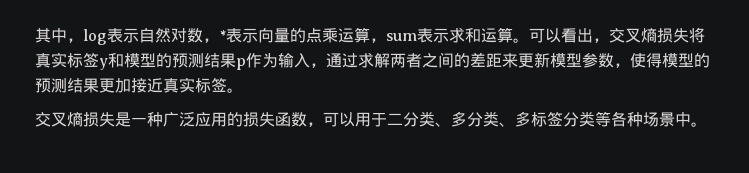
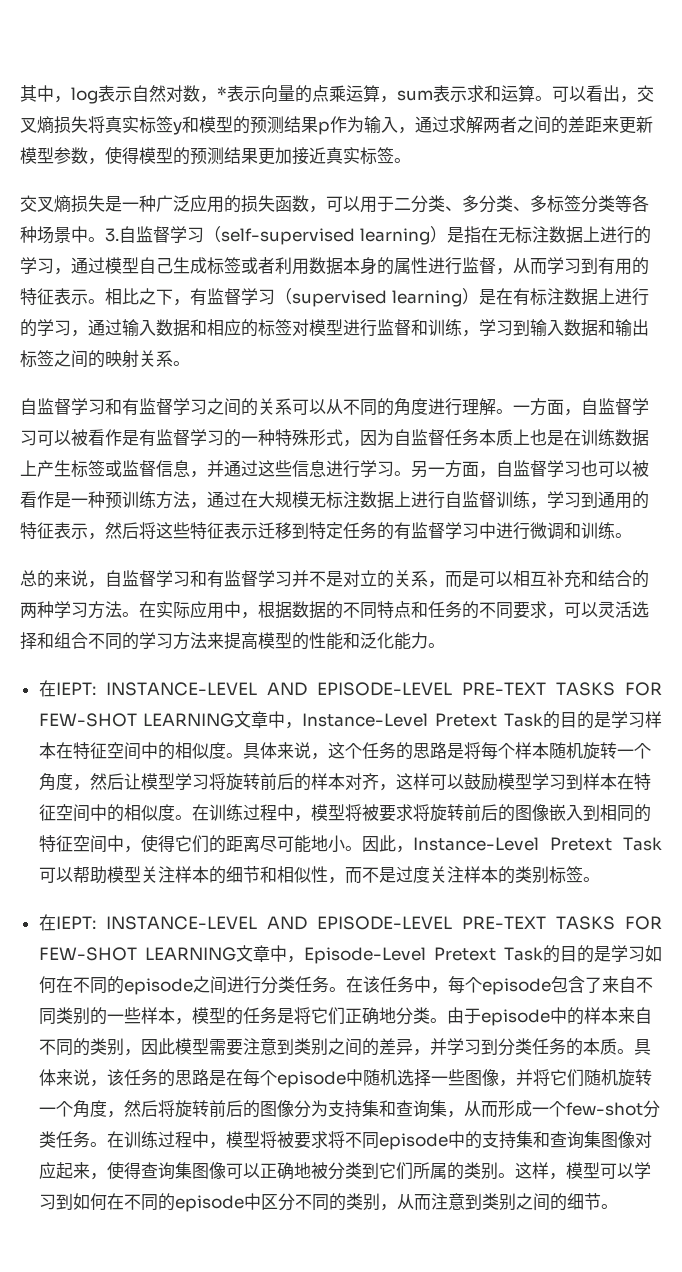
(707, 124) none -> [105,226,651,245] [20,257,649,275] [20,288,649,307] [20,319,649,337] [20,350,190,368] [20,398,649,416] [20,429,649,447] [20,460,649,478] [20,491,649,509] [20,522,632,540] [20,570,649,588] [20,601,649,619] [20,632,445,650] [38,680,662,697] [38,711,662,729] [38,742,651,760] [38,773,651,791] [38,804,651,822] [38,834,662,853] [38,866,600,884] [38,914,662,931] [38,945,662,964] [38,976,653,995] [38,1007,652,1026] [38,1038,651,1056] [38,1069,652,1088] [38,1100,660,1118] [38,1131,652,1150] [38,1161,651,1180] [38,1193,618,1212] 3.自监督学习（self-supervised learning）是指在无标注数据上进行的学习，通过模型自己生成标签或者利用数据本身的属性进行监督，从而学习到有用的特征表示。相比之下，有监督学习（supervised learning）是在有标注数据上进行的学习，通过输入数据和相应的标签对模型进行监督和训练，学习到输入数据和输出标签之间的映射关系。 // 自监督学习和有监督学习之间的关系可以从不同的角度进行理解。一方面，自监督学习可以被看作是有监督学习的一种特殊形式，因为自监督任务本质上也是在训练数据上产生标签或监督信息，并通过这些信息进行学习。另一方面，自监督学习也可以被看作是一种预训练方法，通过在大规模无标注数据上进行自监督训练，学习到通用的特征表示，然后将这些特征表示迁移到特定任务的有监督学习中进行微调和训练。 // 总的来说，自监督学习和有监督学习并不是对立的关系，而是可以相互补充和结合的两种学习方法。在实际应用中，根据数据的不同特点和任务的不同要求，可以灵活选择和组合不同的学习方法来提高模型的性能和泛化能力。 // 在IEPT: INSTANCE-LEVEL AND EPISODE-LEVEL PRE-TEXT TASKS FOR FEW-SHOT LEARNING文章中，Instance-Level Pretext Task的目的是学习样本在特征空间中的相似度。具体来说，这个任务的思路是将每个样本随机旋转一个角度，然后让模型学习将旋转前后的样本对齐，这样可以鼓励模型学习到样本在特征空间中的相似度。在训练过程中，模型将被要求将旋转前后的图像嵌入到相同的特征空间中，使得它们的距离尽可能地小。因此，Instance-Level Pretext Task可以帮助模型关注样本的细节和相似性，而不是过度关注样本的类别标签。 // 在IEPT: INSTANCE-LEVEL AND EPISODE-LEVEL PRE-TEXT TASKS FOR FEW-SHOT LEARNING文章中，Episode-Level Pretext Task的目的是学习如何在不同的episode之间进行分类任务。在该任务中，每个episode包含了来自不同类别的一些样本，模型的任务是将它们正确地分类。由于episode中的样本来自不同的类别，因此模型需要注意到类别之间的差异，并学习到分类任务的本质。具体来说，该任务的思路是在每个episode中随机选择一些图像，并将它们随机旋转一个角度，然后将旋转前后的图像分为支持集和查询集，从而形成一个few-shot分类任务。在训练过程中，模型将被要求将不同episode中的支持集和查询集图像对应起来，使得查询集图像可以正确地被分类到它们所属的类别。这样，模型可以学习到如何在不同的episode中区分不同的类别，从而注意到类别之间的细节。

